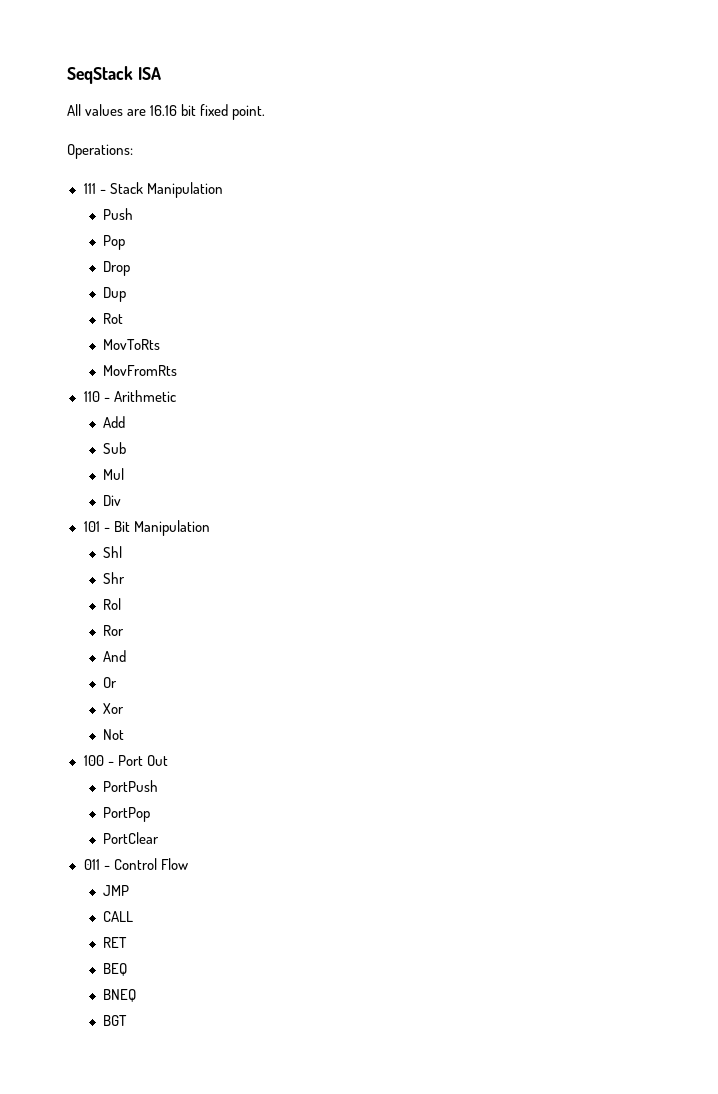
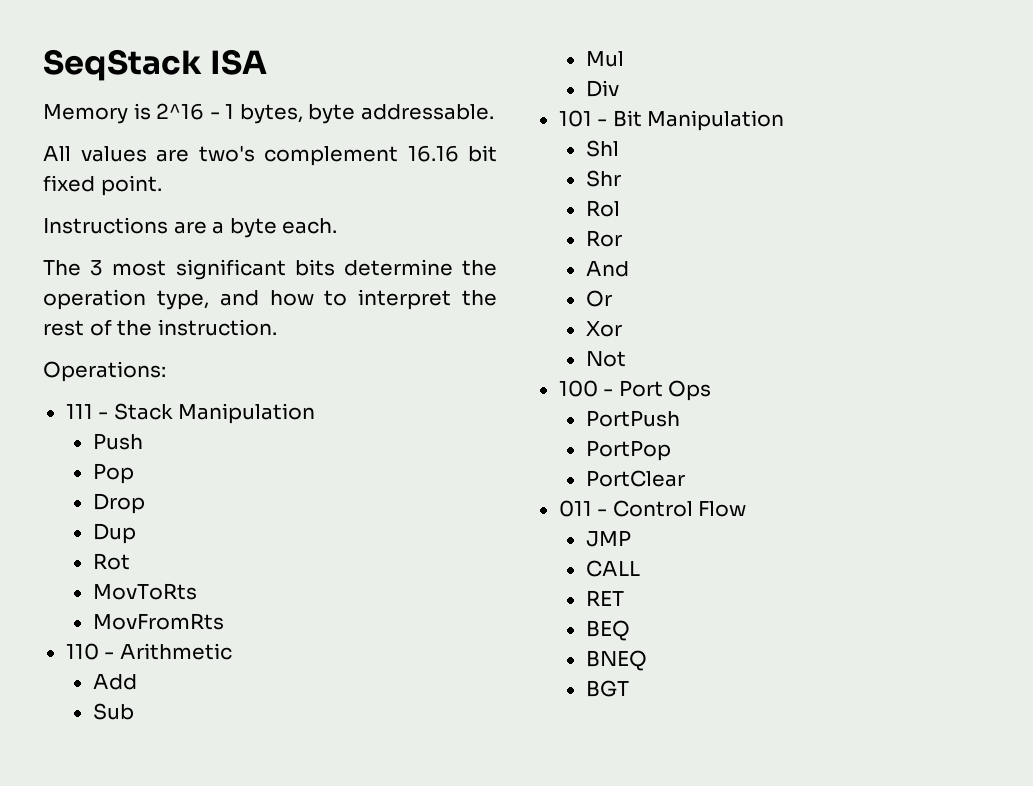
(161, 73) none -> [43,103,494,124] // Memory is 2^16 - 1 bytes, byte addressable.
(147, 112) none -> [198,146,398,166] two's complement
(266, 112) none -> [43,217,338,238] [43,259,497,280] [43,289,497,310] [43,319,277,336] // Instructions are a byte each. // The 3 most significant bits determine the operation type, and how to interpret the rest of the instruction.
[146,755,168,766] Out -> [668,380,712,401] Ops

